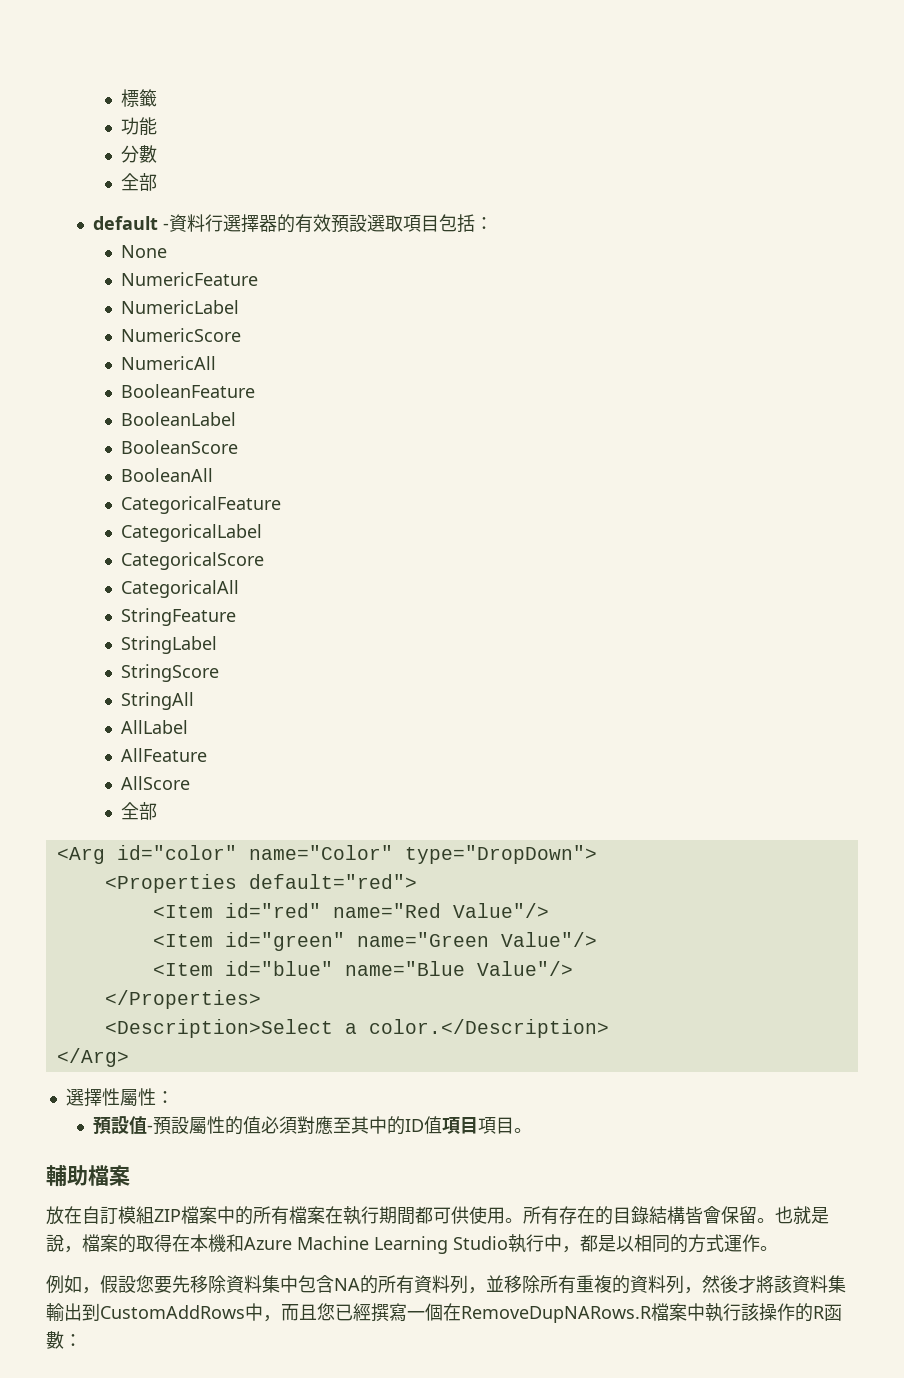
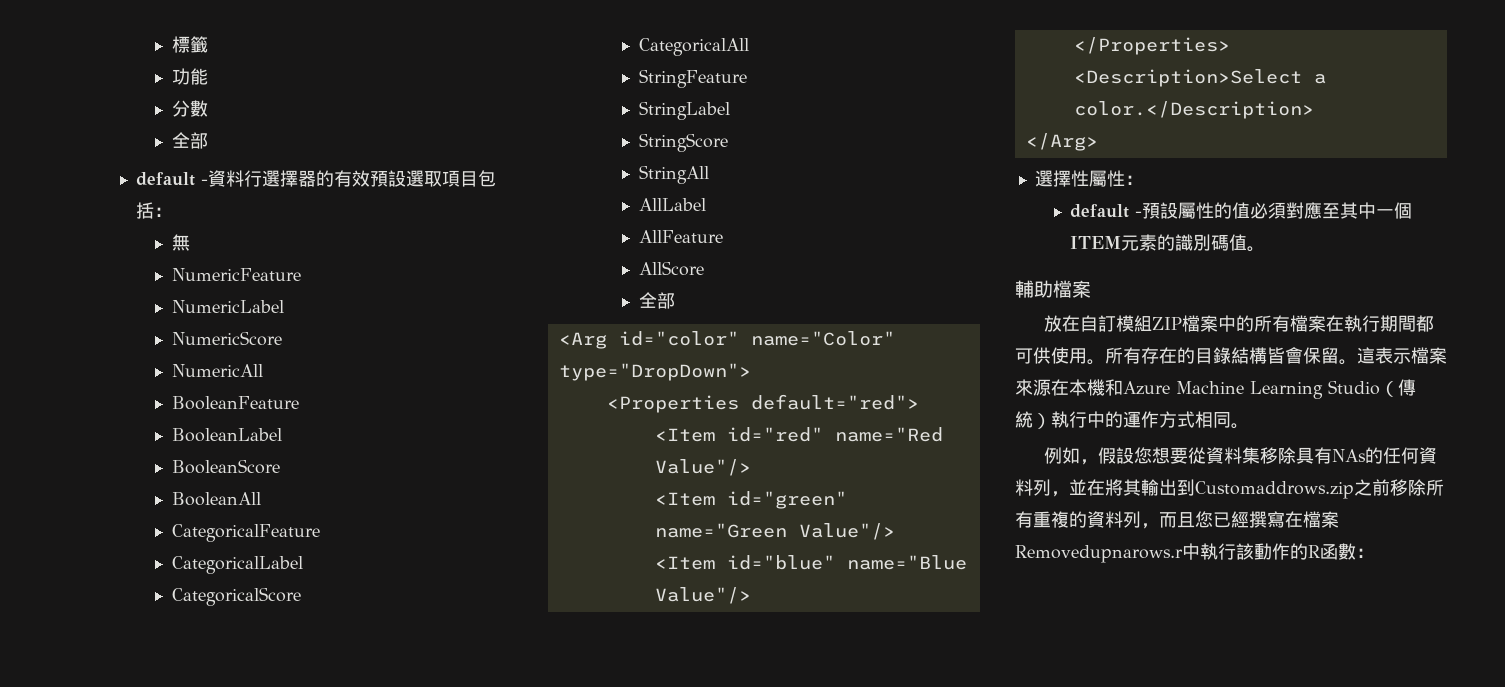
[120,245,167,258] // None -> [171,234,190,251] // 無
[93,1116,148,1135] 預設值 -> [1070,204,1130,218] default
[387,1116,515,1135] 的ID值項目項目 -> [1376,202,1413,219] [1070,234,1248,251] 一個ITEM元素的識別碼值
[775,1206,829,1224] [46,1234,172,1253] 也就是說，檔案的取得 -> [1357,347,1447,364] [1015,379,1051,396] 這表示檔案來源
[508,1234,778,1253] [46,1275,504,1294] 執行中，都是以相同的方式運作。 // 例如，假設您要先移除資料集中包含NA的所有資料列，並 -> [1380,379,1416,397] [1015,411,1249,429] [1043,447,1437,465] [1015,479,1390,499] （傳統）執行中的運作方式相同。 // 例如，假設您想要從資料集移除具有NAs的任何資料列，並在將其輸出到Customaddrows.zip之前
[702,1275,846,1293] [46,1303,687,1323] 然後才將該資料集輸出到CustomAddRows中，而且您已經撰寫一個在RemoveDupNARows.R檔案 -> [1159,511,1339,528] [1015,545,1183,563] 而且您已經撰寫在檔案Removedupnarows.r
[759,1303,777,1321] 操 -> [1254,543,1272,560] 動

